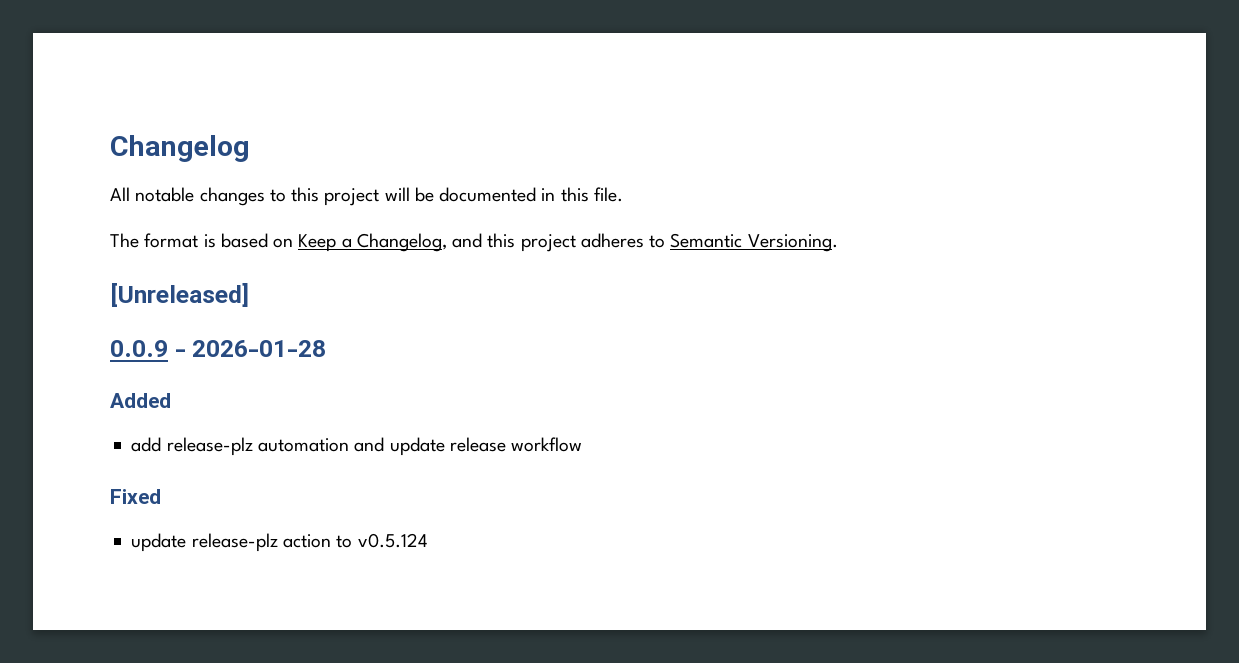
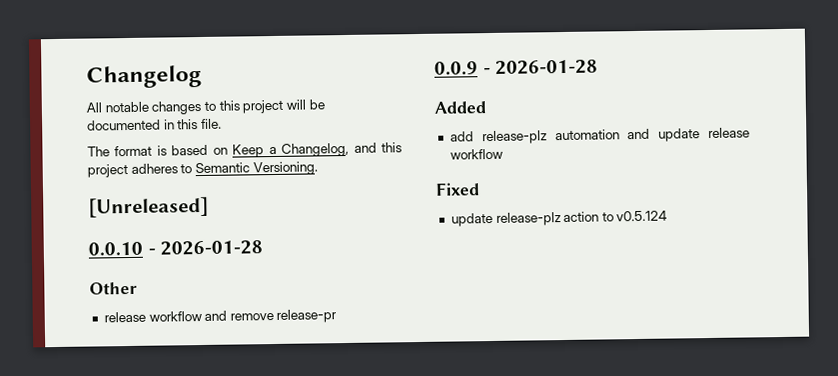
(249, 295) none -> [88,240,264,256] [89,281,138,295] [103,309,338,323] // 0.0.10 - 2026-01-28 // Other // release workflow and remove release-pr

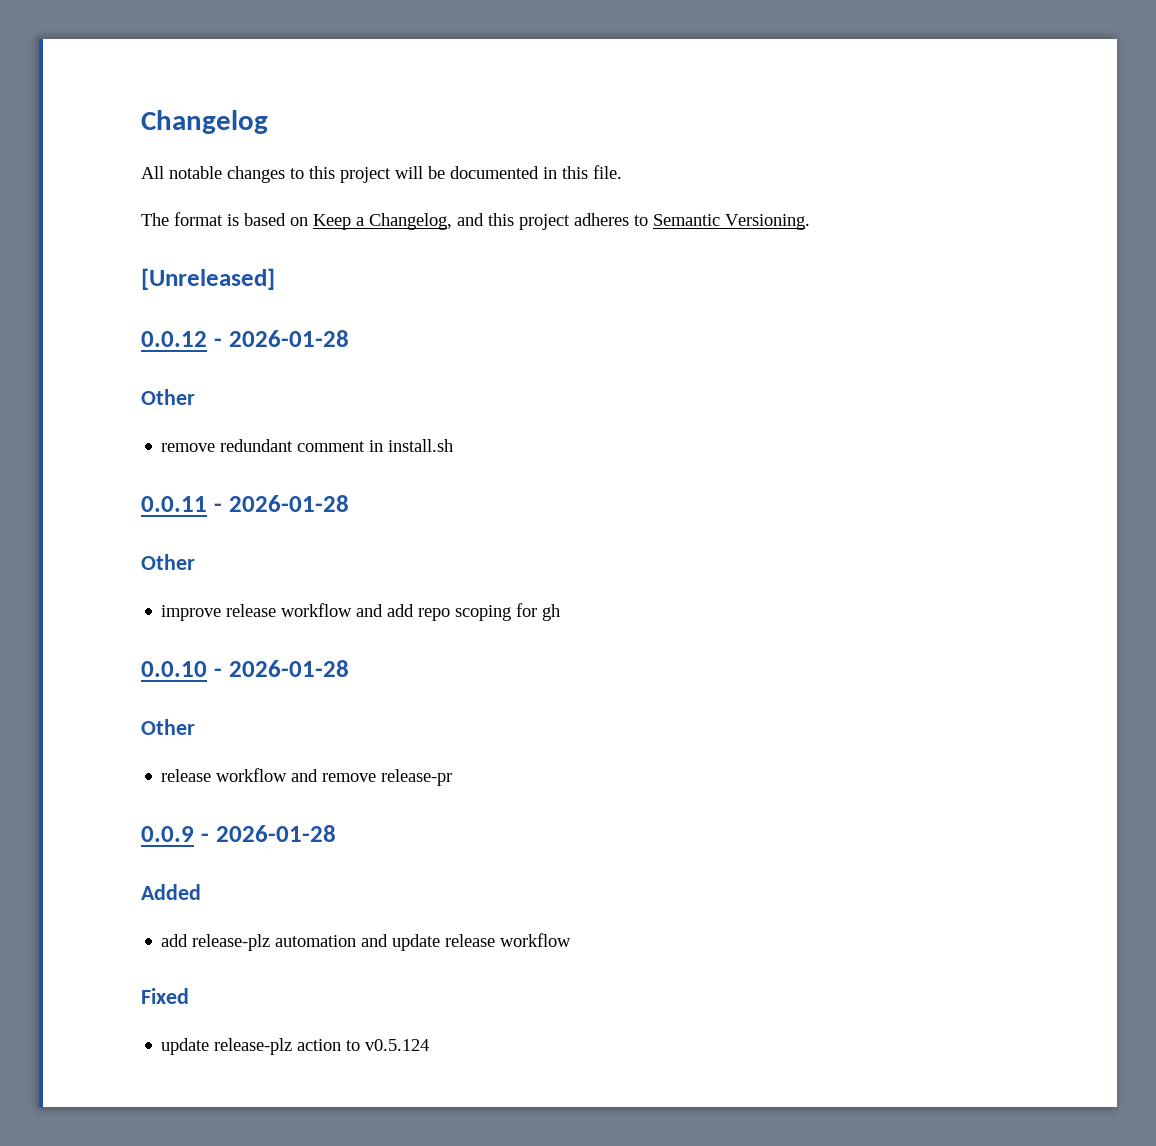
(209, 207) none -> [141,330,349,347] [141,389,195,405] [161,439,454,452] [141,495,349,512] [141,554,195,570] [161,603,561,621] // 0.0.12 - 2026-01-28 // Other // remove redundant comment in install.sh // 0.0.11 - 2026-01-28 // Other // improve release workflow and add repo scoping for gh

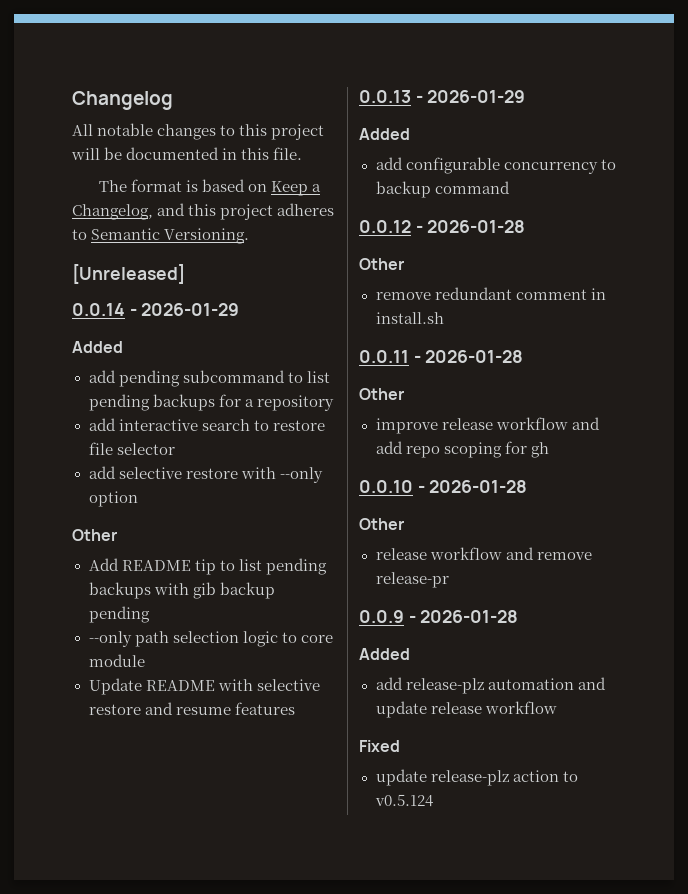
(275, 279) none -> [72,303,240,316] [72,341,123,353] [88,370,330,387] [88,394,334,411] [88,418,325,431] [88,442,175,455] [88,466,323,483] [88,491,138,507] [72,529,117,541] [88,558,327,575] [88,582,275,599] [88,606,150,623] [88,631,333,647] [88,654,145,667] [88,678,320,695] [88,702,295,715] [359,90,526,103] [359,128,410,140] [375,157,616,174] [375,181,510,198] // 0.0.14 - 2026-01-29 // Added // add pending subcommand to list pending backups for a repository // add interactive search to restore file selector // add selective restore with --only option // Other // Add README tip to list pending backups with gib backup pending // --only path selection logic to core module // Update README with selective restore and resume features // 0.0.13 - 2026-01-29 // Added // add configurable concurrency to backup command

